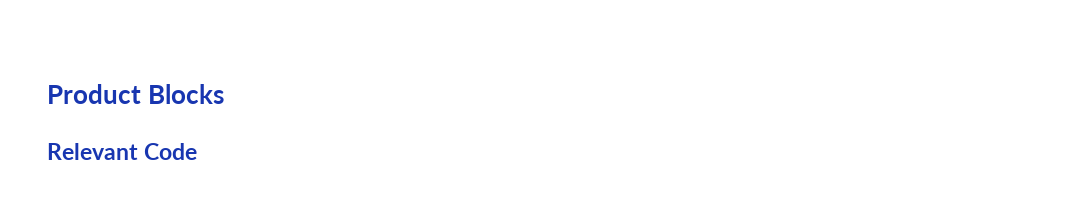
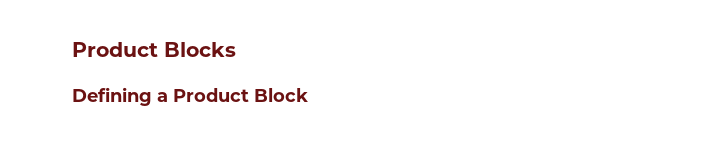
[47,143,198,160] Relevant Code -> [72,87,308,106] Defining a Product Block

